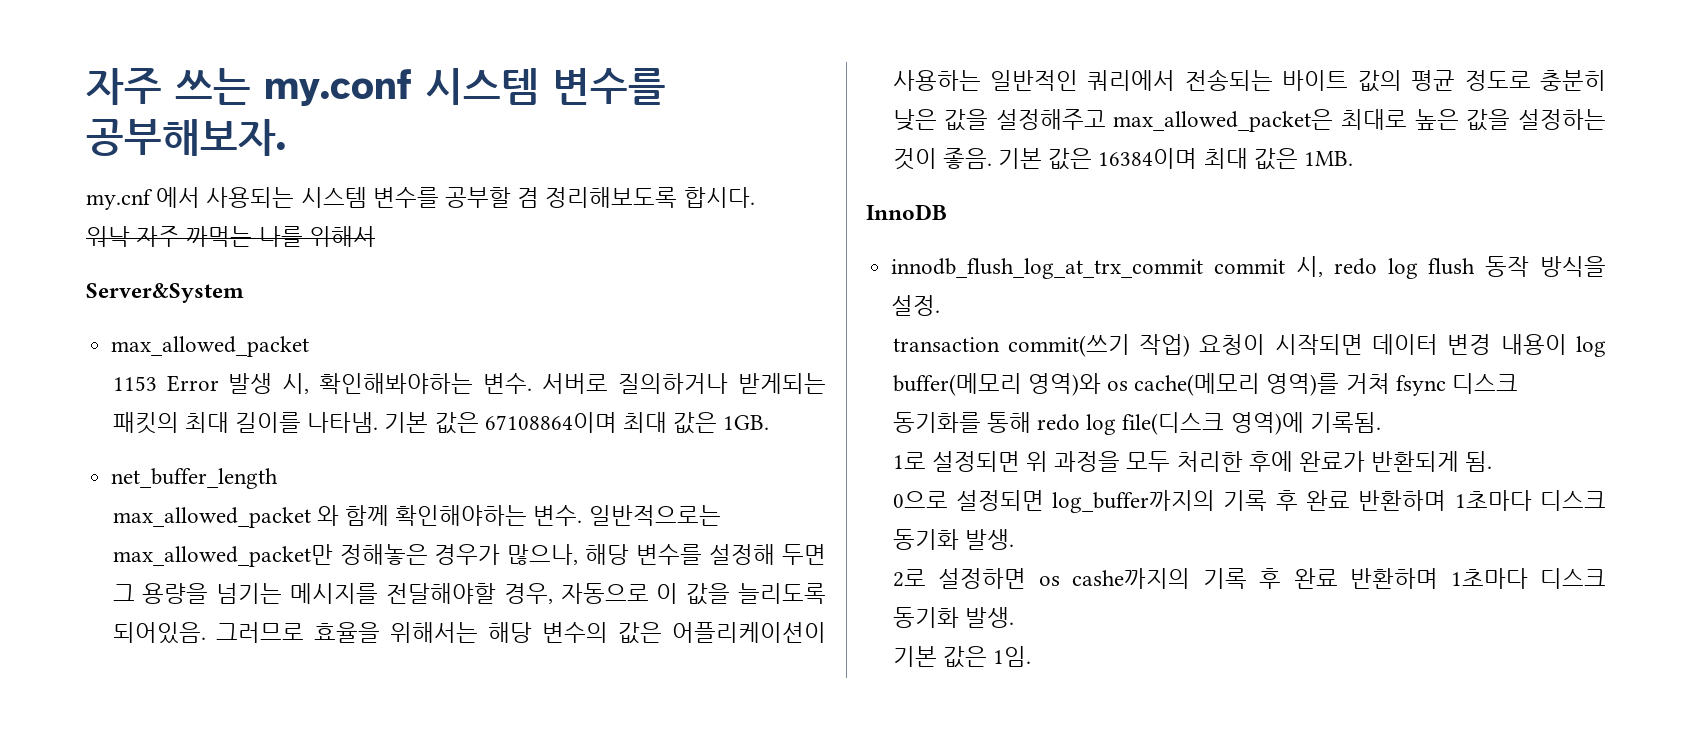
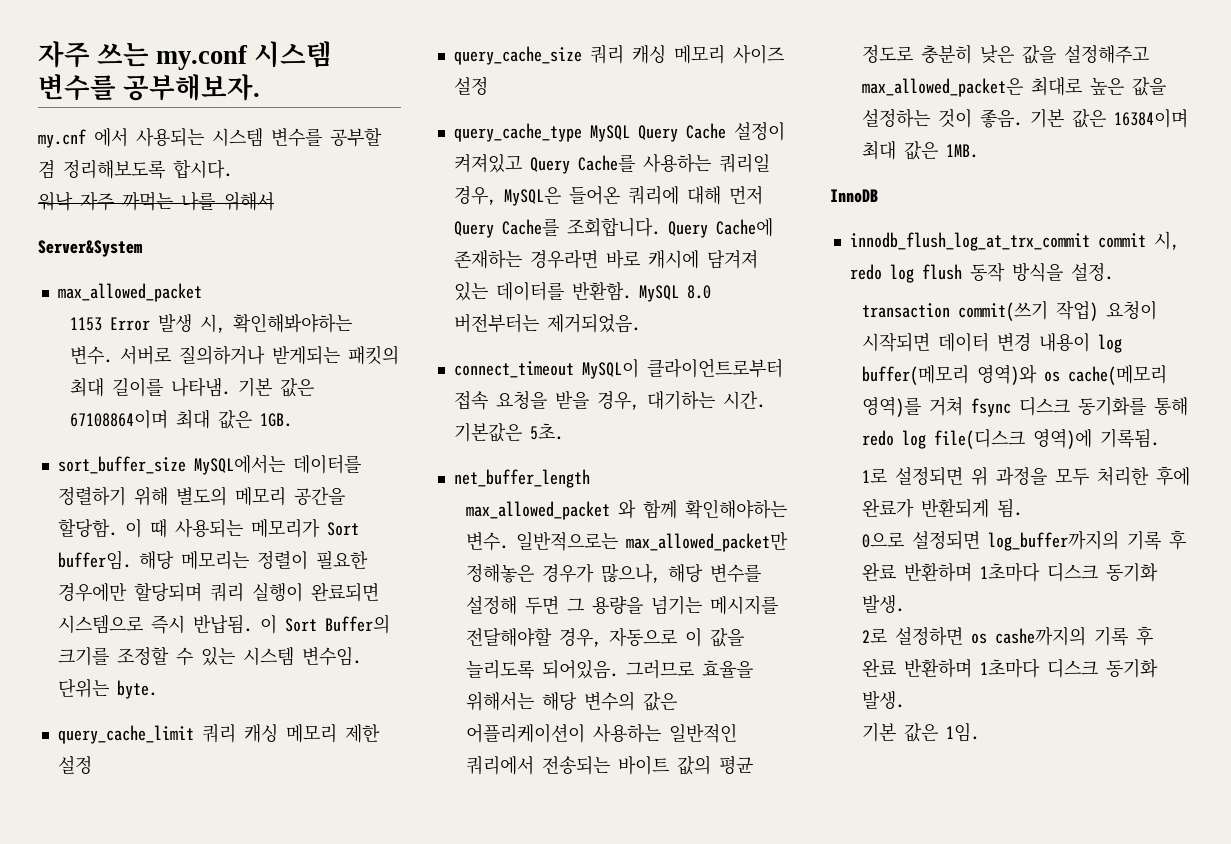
(770, 422) none -> [57,454,361,475] [57,486,345,506] [57,519,359,538] [57,550,368,570] [57,583,379,602] [57,614,390,634] [57,647,361,666] [57,679,157,699] [57,723,380,744] [57,756,92,774] [453,44,784,65] [453,77,488,95] [453,122,785,142] [453,154,770,174] [453,186,763,206] [453,217,773,238] [453,249,758,269] [453,281,711,302] [453,313,640,333] [453,358,783,379] [453,390,765,410] [453,423,563,442] // sort_buffer_size MySQL에서는 데이터를 정렬하기 위해 별도의 메모리 공간을 할당함. 이 때 사용되는 메모리가 Sort buffer임. 해당 메모리는 정렬이 필요한 경우에만 할당되며 쿼리 실행이 완료되면 시스템으로 즉시 반납됨. 이 Sort Buffer의 크기를 조정할 수 있는 시스템 변수임. 단위는 byte. // query_cache_limit 쿼리 캐싱 메모리 제한 설정 // query_cache_size 쿼리 캐싱 메모리 사이즈 설정 // query_cache_type MySQL Query Cache 설정이 켜져있고 Query Cache를 사용하는 쿼리일 경우, MySQL은 들어온 쿼리에 대해 먼저 Query Cache를 조회합니다. Query Cache에 존재하는 경우라면 바로 캐시에 담겨져 있는 데이터를 반환함. MySQL 8.0 버전부터는 제거되었음. // connect_timeout MySQL이 클라이언트로부터 접속 요청을 받을 경우, 대기하는 시간. 기본값은 5초.

